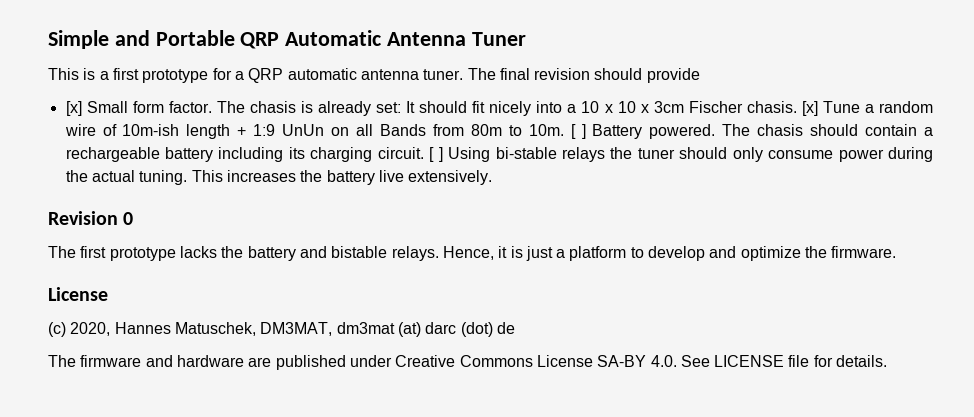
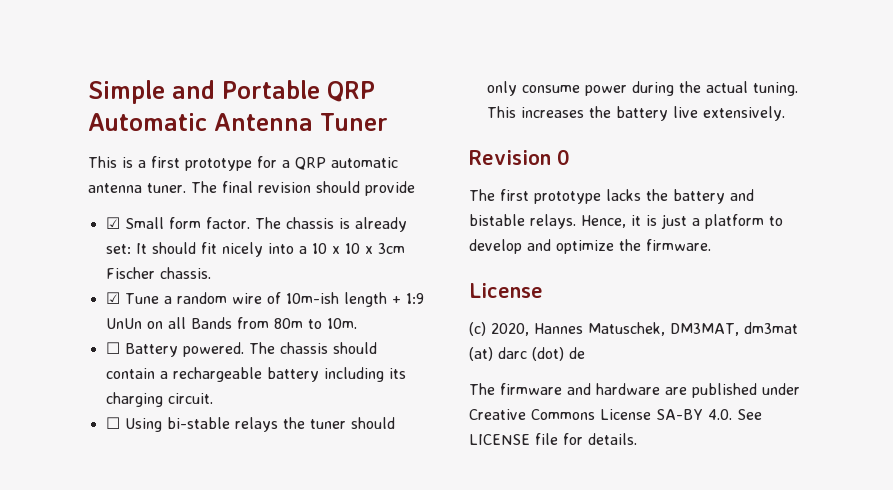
[65,101,82,116] [x] -> [105,217,120,229] ☑
[249,101,296,113] chasis -> [285,217,334,229] chassis
[746,101,818,116] chasis. [x] -> [159,267,211,279] [105,292,120,304] chassis. // ☑
[570,124,586,139] [ ] -> [105,342,120,354] // ☐
[757,124,804,136] chasis -> [279,342,328,354] chassis
[429,147,443,162] [ ] -> [105,417,120,429] // ☐

